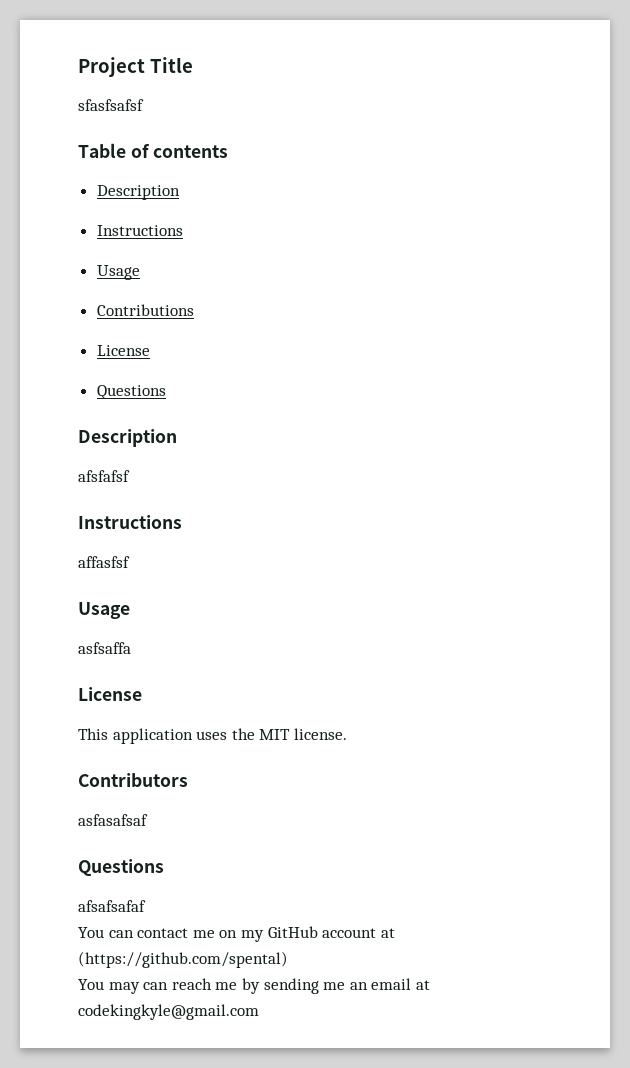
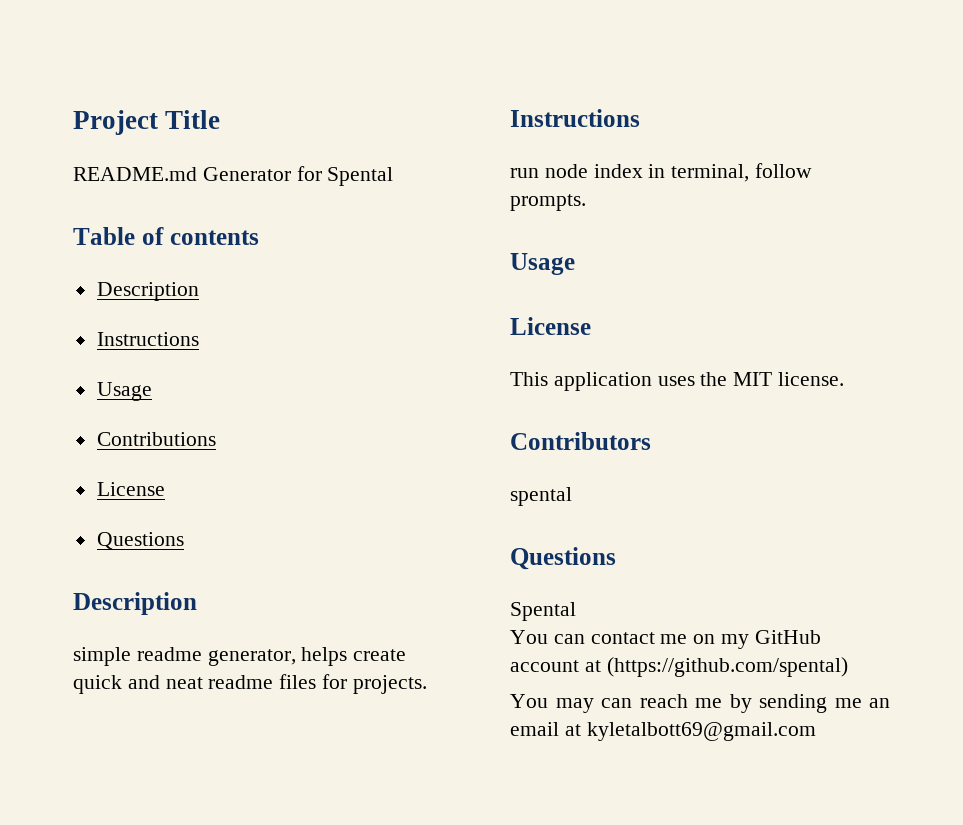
[78,99,144,111] sfasfsafsf -> [73,166,394,186] README.md Generator for Spental
[78,470,130,482] [78,515,182,529] [78,556,130,568] [78,602,130,619] [78,642,131,654] afsfafsf // Instructions // affasfsf // Usage // asfsaffa -> [73,647,407,666] [73,674,427,694] [510,109,640,127] [510,163,813,182] [510,194,586,211] [510,253,575,275] simple readme generator, helps create quick and neat readme files for projects. // Instructions // run node index in terminal, follow prompts. // Usage
[78,814,148,826] [78,859,164,877] [78,900,146,912] asfasafsaf // Questions // afsafsafaf -> [510,487,572,506] [510,547,616,570] [510,602,576,621] spental // Questions // Spental
[78,1004,259,1020] codekingkyle@gmail.com -> [586,722,816,741] kyletalbott69@gmail.com

